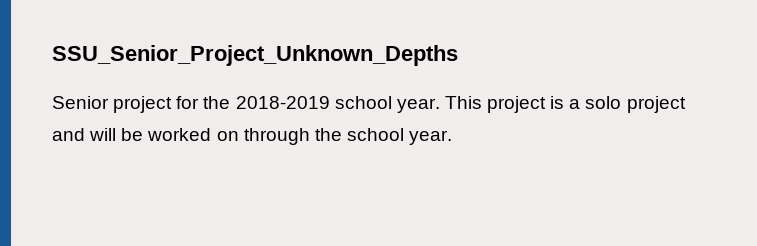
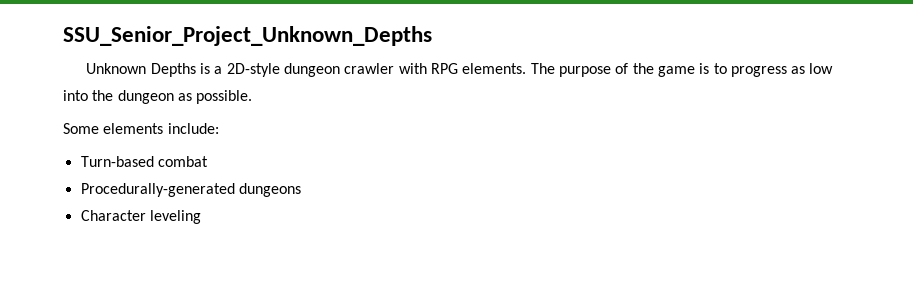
[52,96,686,113] [52,128,453,145] Senior project for the 2018-2019 school year. This project is a solo project and will be worked on through the school year. -> [86,63,834,77] [63,90,253,104] [63,123,219,134] [80,156,208,167] [80,183,301,197] [80,210,201,224] Unknown Depths is a 2D-style dungeon crawler with RPG elements. The purpose of the game is to progress as low into the dungeon as possible. // Some elements include: // Turn-based combat // Procedurally-generated dungeons // Character leveling

